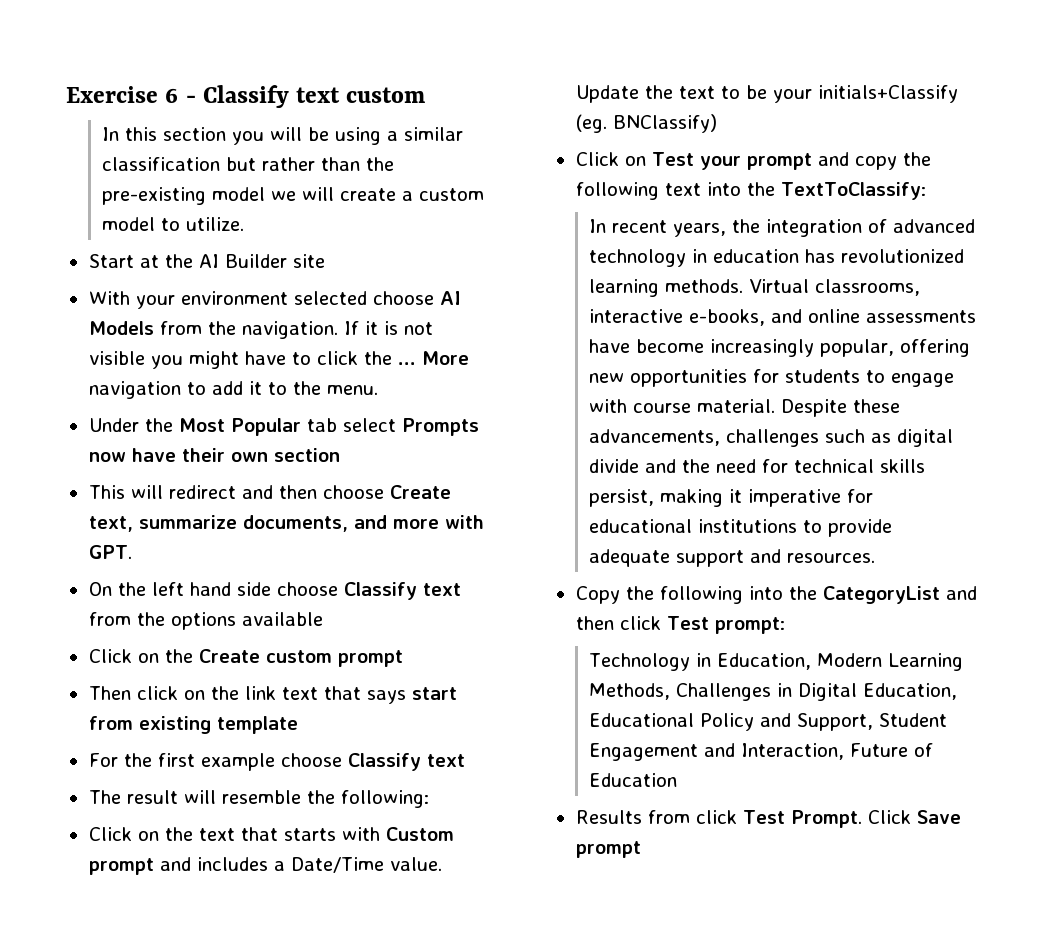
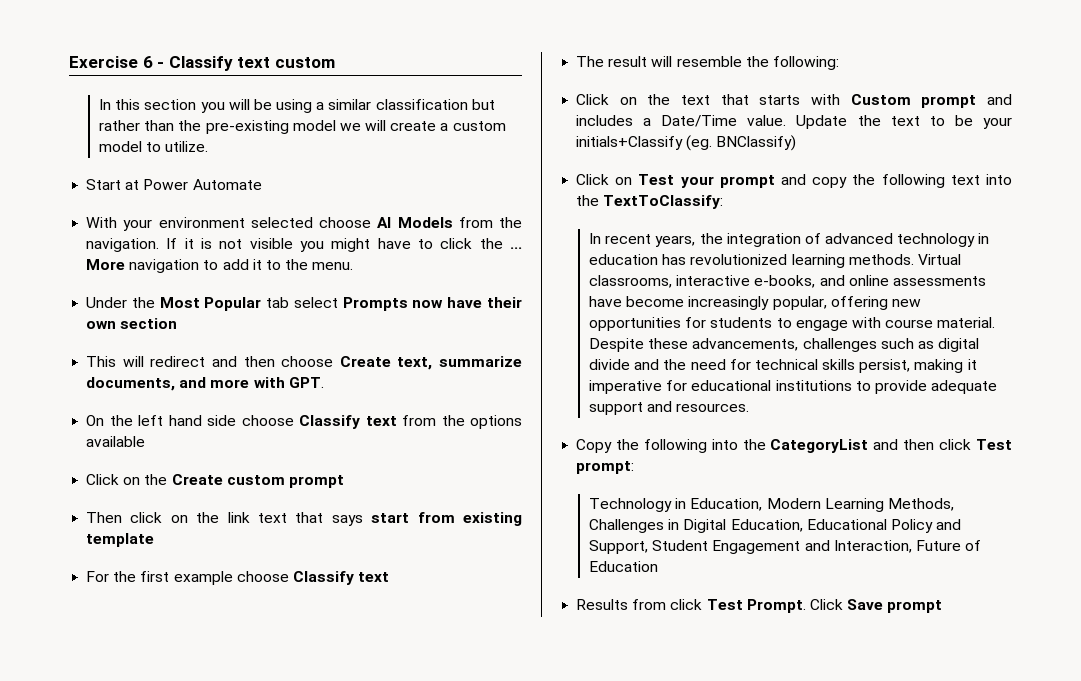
[164,254,325,268] the AI Builder site -> [143,179,262,190] Power Automate

